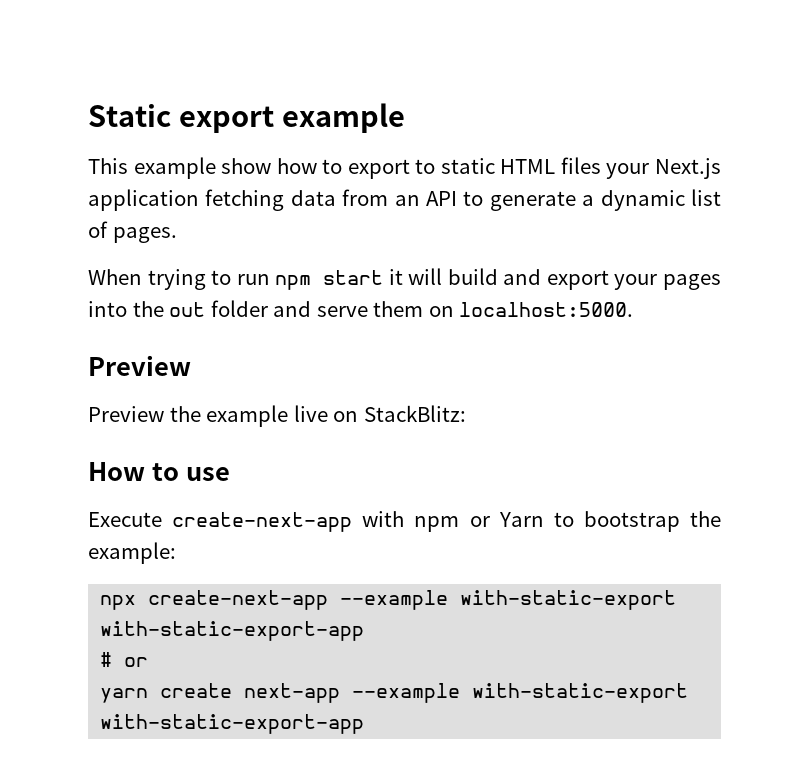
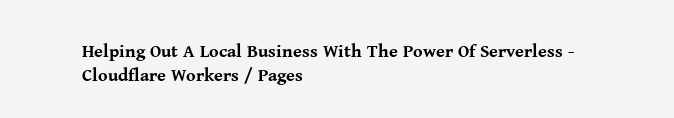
[88,103,405,133] [88,157,721,179] [88,189,721,211] [88,221,177,243] [88,268,721,290] [88,300,634,317] [88,355,191,376] [88,405,466,427] [88,462,230,481] [88,511,721,532] [88,542,176,564] [100,590,677,610] [100,621,365,641] [100,652,149,667] [100,683,689,703] [100,714,365,734] Static export example // This example show how to export to static HTML files your Next.js application fetching data from an API to generate a dynamic list of pages. // When trying to run npm start it will build and export your pages into the out folder and serve them on localhost:5000. // Preview // Preview the example live on StackBlitz: // How to use // Execute create-next-app with npm or Yarn to bootstrap the example: // npx create-next-app --example with-static-export with-static-export-app // # or // yarn create next-app --example with-static-export with-static-export-app -> [82,43,575,61] [82,67,303,85] Helping Out A Local Business With The Power Of Serverless - Cloudflare Workers / Pages

